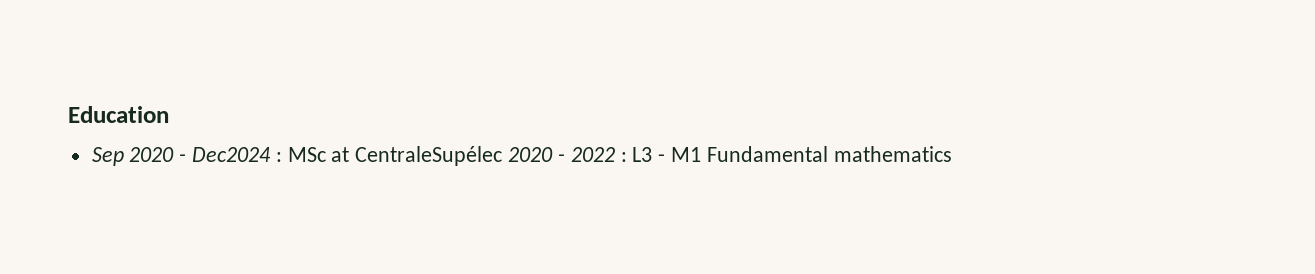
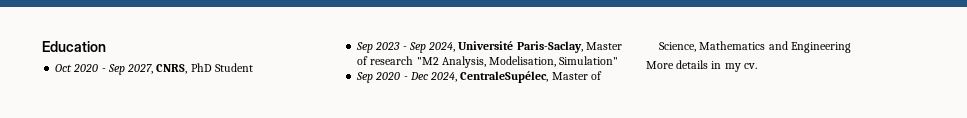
[91,146,952,166] Sep 2020 - Dec2024 : MSc at CentraleSupélec 2020 - 2022 : L3 - M1 Fundamental mathematics -> [55,63,253,75] [356,41,622,53] [357,56,619,68] [356,71,602,83] [659,41,851,53] [646,60,757,72] Oct 2020 - Sep 2027, CNRS, PhD Student // Sep 2023 - Sep 2024, Université Paris-Saclay, Master of research "M2 Analysis, Modelisation, Simulation" // Sep 2020 - Dec 2024, CentraleSupélec, Master of Science, Mathematics and Engineering // More details in my cv.

